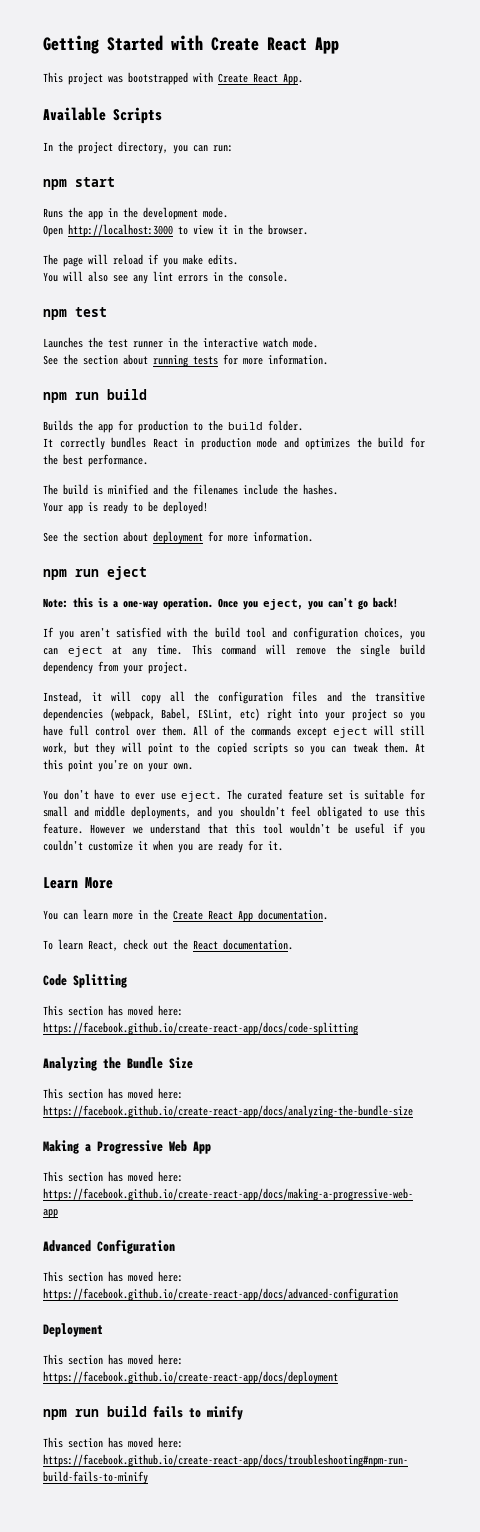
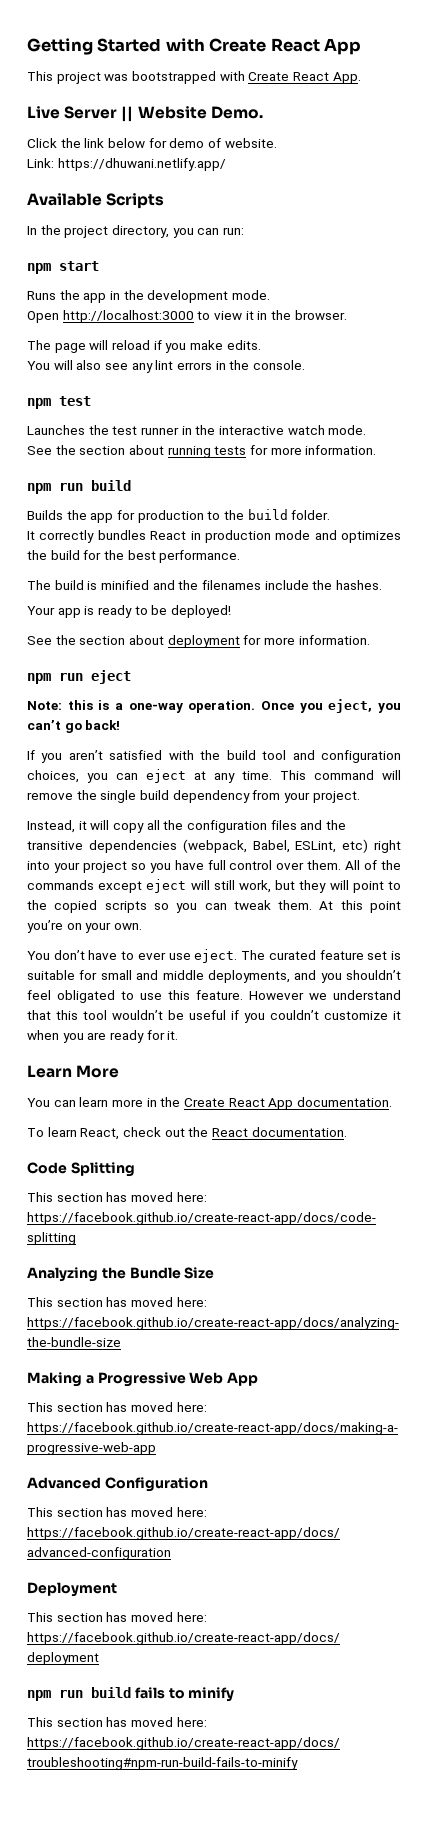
(303, 79) none -> [27,106,263,122] [27,138,277,148] [27,158,226,171] // Live Server || Website Demo. // Click the link below for demo of website. // Link: https://dhuwani.netlify.app/

